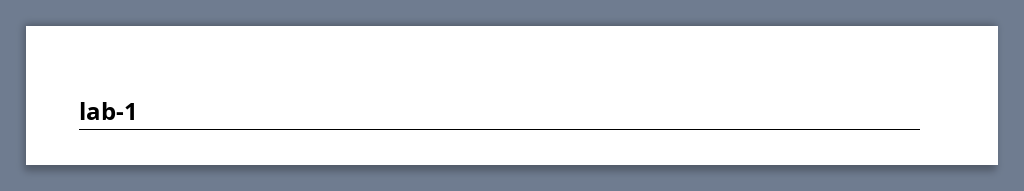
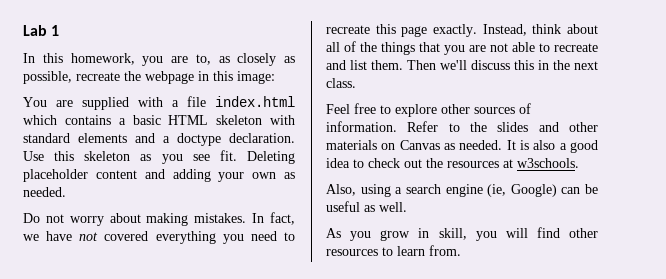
[79,102,138,120] lab-1 -> [23,25,60,36] [23,53,295,66] [23,71,275,84] [23,96,295,110] [23,115,295,125] [23,133,295,146] [23,150,295,164] [23,169,295,182] [23,187,66,197] [23,212,295,226] [23,231,295,244] [326,24,598,37] [326,41,598,55] [326,60,598,70] [326,78,356,88] [326,103,531,117] [326,121,598,132] [326,140,598,153] [326,158,579,168] [326,184,598,197] [326,201,407,212] [326,227,598,241] [326,245,461,256] Lab 1 // In this homework, you are to, as closely as possible, recreate the webpage in this image: // You are supplied with a file index.html which contains a basic HTML skeleton with standard elements and a doctype declaration. Use this skeleton as you see fit. Deleting placeholder content and adding your own as needed. // Do not worry about making mistakes. In fact, we have not covered everything you need to recreate this page exactly. Instead, think about all of the things that you are not able to recreate and list them. Then we'll discuss this in the next class. // Feel free to explore other sources of information. Refer to the slides and other materials on Canvas as needed. It is also a good idea to check out the resources at w3schools. // Also, using a search engine (ie, Google) can be useful as well. // As you grow in skill, you will find other resources to learn from.

